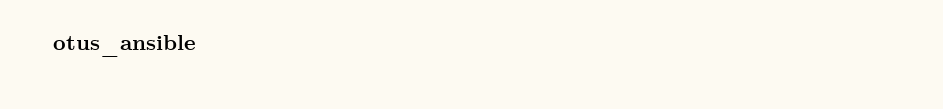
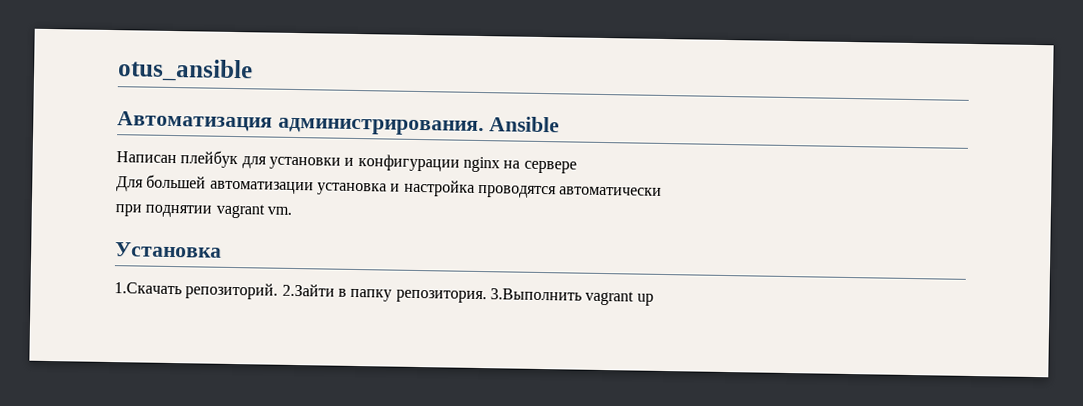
(196, 46) none -> [117,111,560,137] [116,150,577,174] [116,174,663,199] [115,203,292,219] [115,242,222,258] [114,282,654,306] // Автоматизация администрирования. Ansible // Написан плейбук для установки и конфигурации nginx на сервере // Для большей автоматизации установка и настройка проводятся автоматически // при поднятии vagrant vm. // Установка // 1.Скачать репозиторий. 2.Зайти в папку репозитория. 3.Выполнить vagrant up

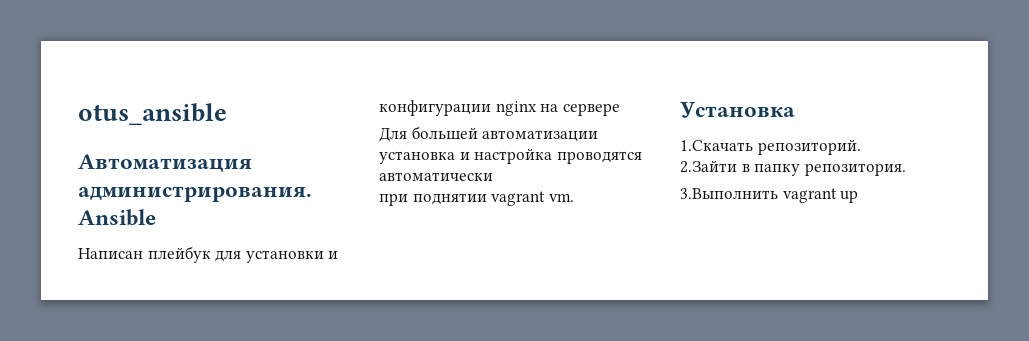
(279, 291) none -> (861, 147) //
(487, 296) none -> (906, 169) //

